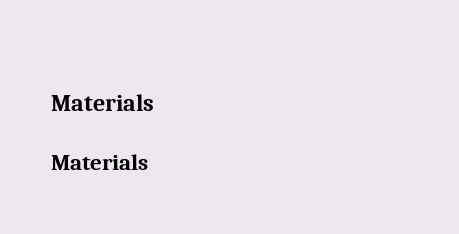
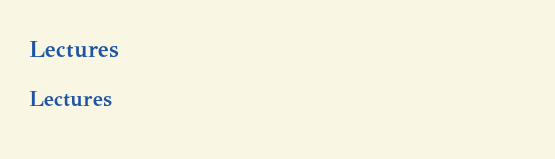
[51,94,154,111] [51,154,148,170] Materials // Materials -> [29,41,119,58] [29,91,112,107] Lectures // Lectures

